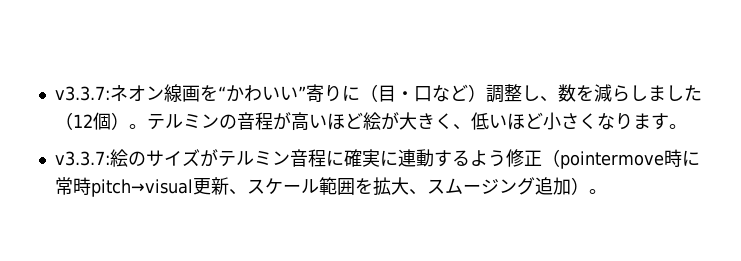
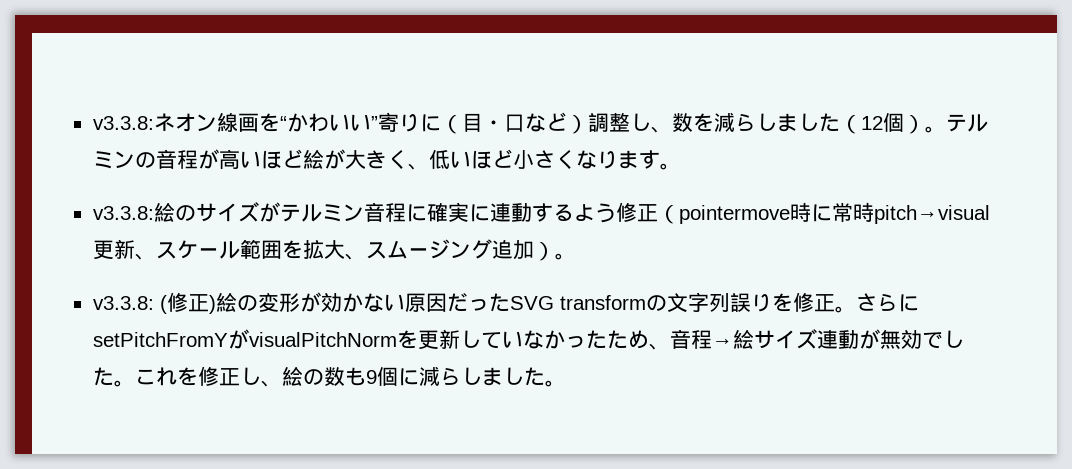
[54,86,110,101] v3.3.7: -> [92,116,154,130] v3.3.8:
[54,151,110,166] v3.3.7: -> [92,206,154,220] v3.3.8:
(607, 191) none -> [92,292,919,314] [92,329,964,350] [92,366,566,387] // v3.3.8: (修正)絵の変形が効かない原因だったSVG transformの文字列誤りを修正。さらにsetPitchFromYがvisualPitchNormを更新していなかったため、音程→絵サイズ連動が無効でした。これを修正し、絵の数も9個に減らしました。

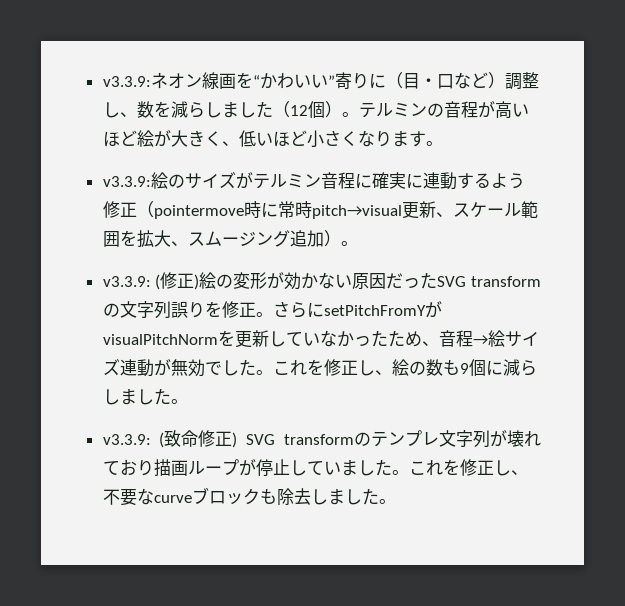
[92,116,154,130] v3.3.8: -> [102,76,151,87] v3.3.9:
[92,206,154,220] v3.3.8: -> [102,176,151,187] v3.3.9:
[92,296,154,310] v3.3.8: -> [102,276,151,287] v3.3.9:
(566, 383) none -> [102,430,541,448] [102,459,528,477] [102,487,396,506] // v3.3.9: (致命修正) SVG transformのテンプレ文字列が壊れており描画ループが停止していました。これを修正し、不要なcurveブロックも除去しました。

